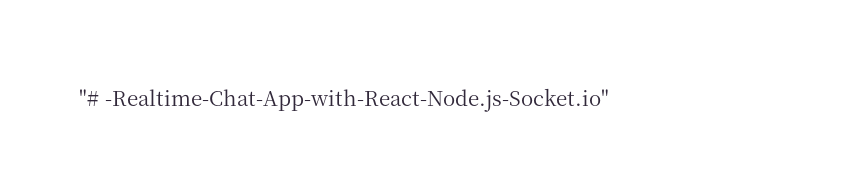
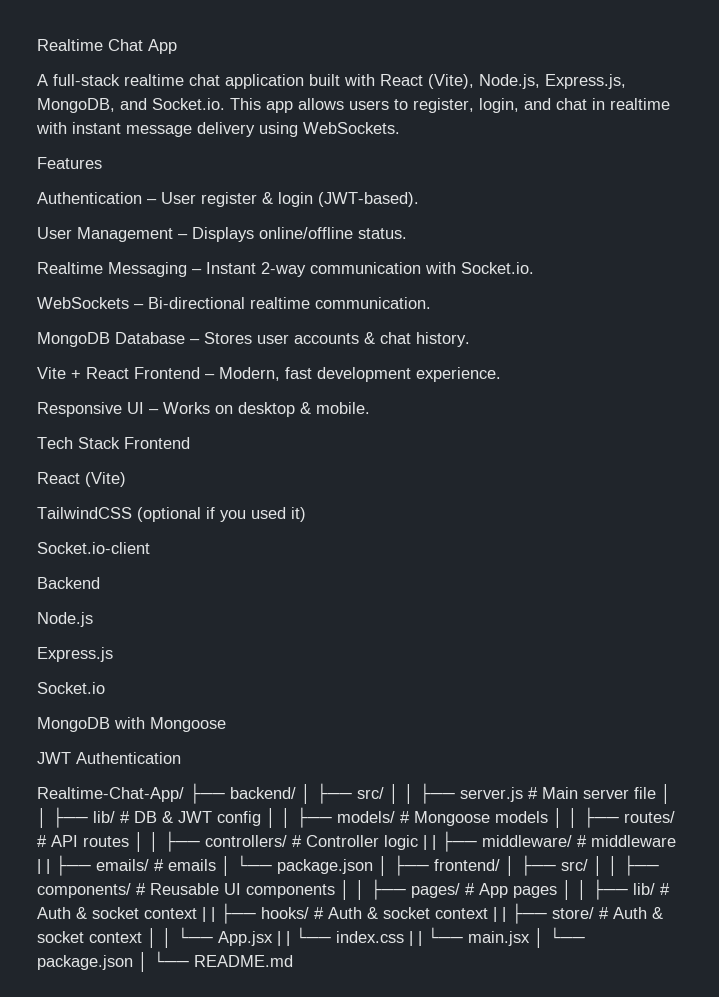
[79,88,609,112] "# -Realtime-Chat-App-with-React-Node.js-Socket.io" -> [37,39,177,54] [37,74,626,89] [37,98,670,113] [36,122,400,137] [37,157,102,169] [37,192,419,207] [37,227,407,242] [37,262,534,277] [37,297,431,309] [37,332,470,347] [37,367,501,382] [37,402,370,417] [37,437,190,449] [37,472,126,487] [37,507,306,522] [37,542,150,554] [37,577,100,589] [37,612,93,627] [37,647,113,662] [37,682,105,694] [37,717,226,732] [37,752,181,764] [37,783,671,804] [37,807,675,828] [37,831,676,852] [37,855,659,876] [37,879,670,900] [37,903,663,924] [37,927,585,948] [37,951,293,972] Realtime Chat App // A full-stack realtime chat application built with React (Vite), Node.js, Express.js, MongoDB, and Socket.io. This app allows users to register, login, and chat in realtime with instant message delivery using WebSockets. // Features // Authentication – User register & login (JWT-based). // User Management – Displays online/offline status. // Realtime Messaging – Instant 2-way communication with Socket.io. // WebSockets – Bi-directional realtime communication. // MongoDB Database – Stores user accounts & chat history. // Vite + React Frontend – Modern, fast development experience. // Responsive UI – Works on desktop & mobile. // Tech Stack Frontend // React (Vite) // TailwindCSS (optional if you used it) // Socket.io-client // Backend // Node.js // Express.js // Socket.io // MongoDB with Mongoose // JWT Authentication // Realtime-Chat-App/ ├── backend/ │ ├── src/ │ │ ├── server.js # Main server file │ │ ├── lib/ # DB & JWT config │ │ ├── models/ # Mongoose models │ │ ├── routes/ # API routes │ │ ├── controllers/ # Controller logic | | ├── middleware/ # middleware | | ├── emails/ # emails │ └── package.json │ ├── frontend/ │ ├── src/ │ │ ├── components/ # Reusable UI components │ │ ├── pages/ # App pages │ │ ├── lib/ # Auth & socket context | | ├── hooks/ # Auth & socket context | | ├── store/ # Auth & socket context │ │ └── App.jsx | | └── index.css | | └── main.jsx │ └── package.json │ └── README.md

